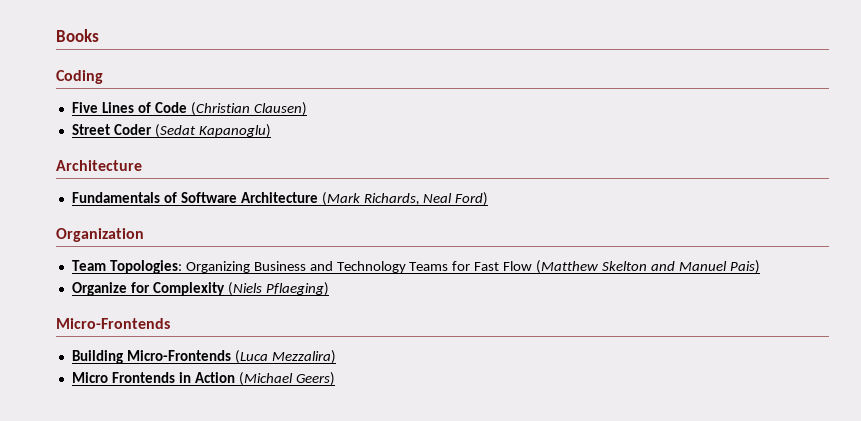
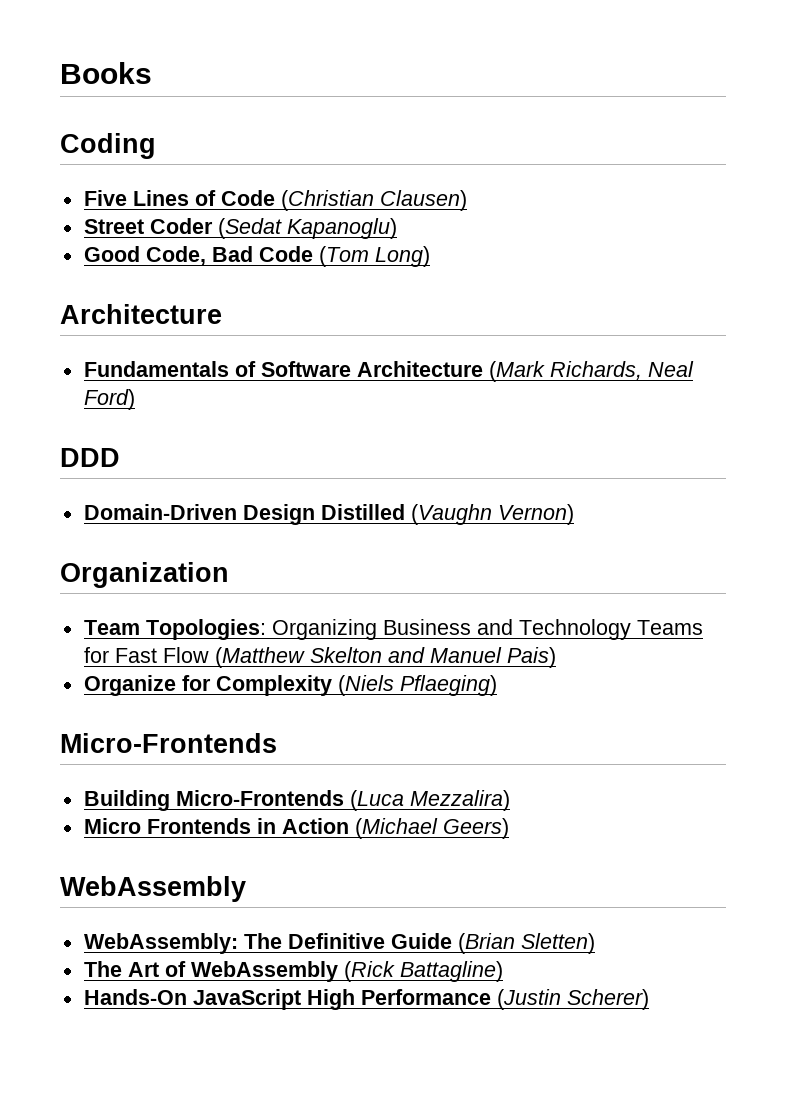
(271, 131) none -> [83,246,430,267] // Good Code, Bad Code (Tom Long)
(489, 199) none -> [60,448,120,467] [83,504,574,525] // DDD // Domain-Driven Design Distilled (Vaughn Vernon)
(335, 379) none -> [60,876,246,902] [83,933,595,954] [83,961,503,982] [83,989,649,1010] // WebAssembly // WebAssembly: The Definitive Guide (Brian Sletten) // The Art of WebAssembly (Rick Battagline) // Hands-On JavaScript High Performance (Justin Scherer)

